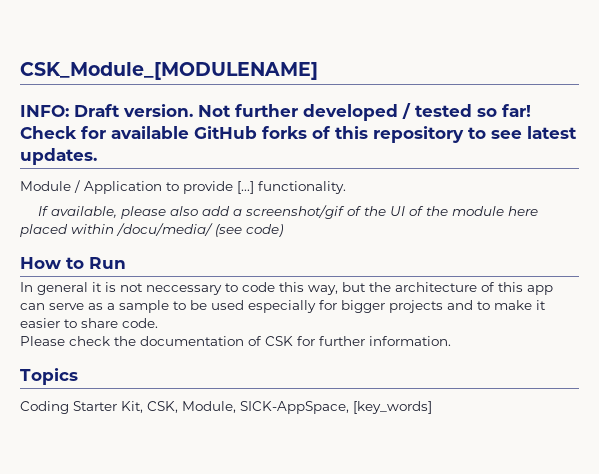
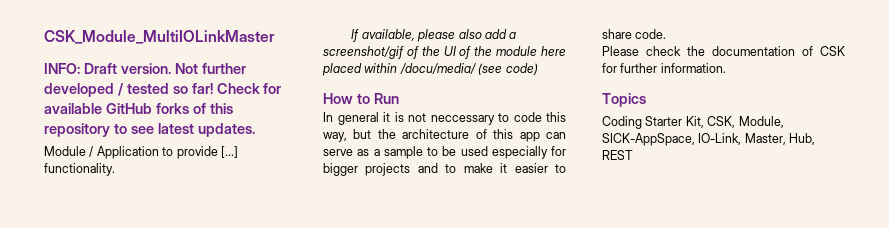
[20,62,318,80] CSK_Module_[MODULENAME] -> [44,30,275,44] CSK_Module_MultiIOLinkMaster
[353,401,432,414] [key_words] -> [698,133,816,145] [602,150,633,160] IO-Link, Master, Hub, REST

